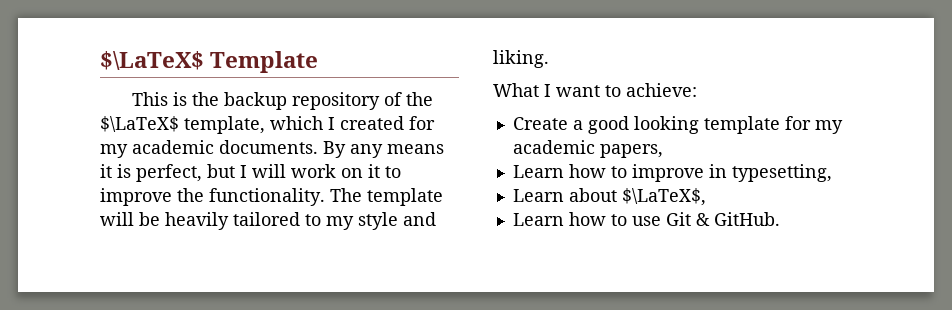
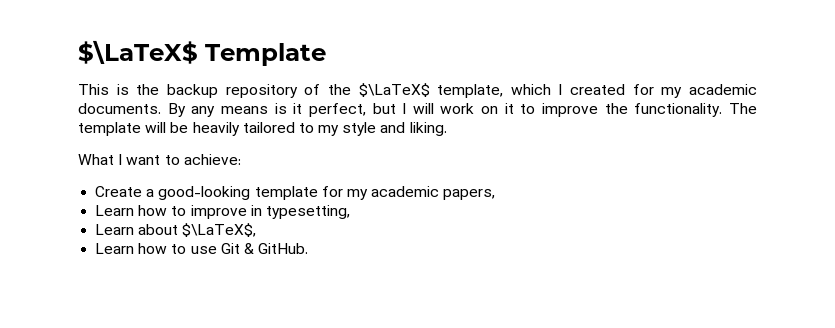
[100,164,131,178] it is -> [274,103,303,114] is it
[587,116,699,134] good looking -> [158,186,251,200] good-looking

